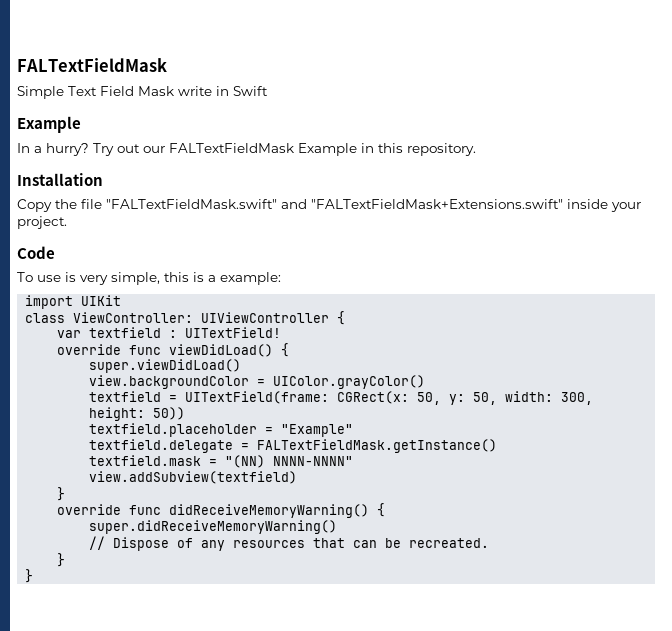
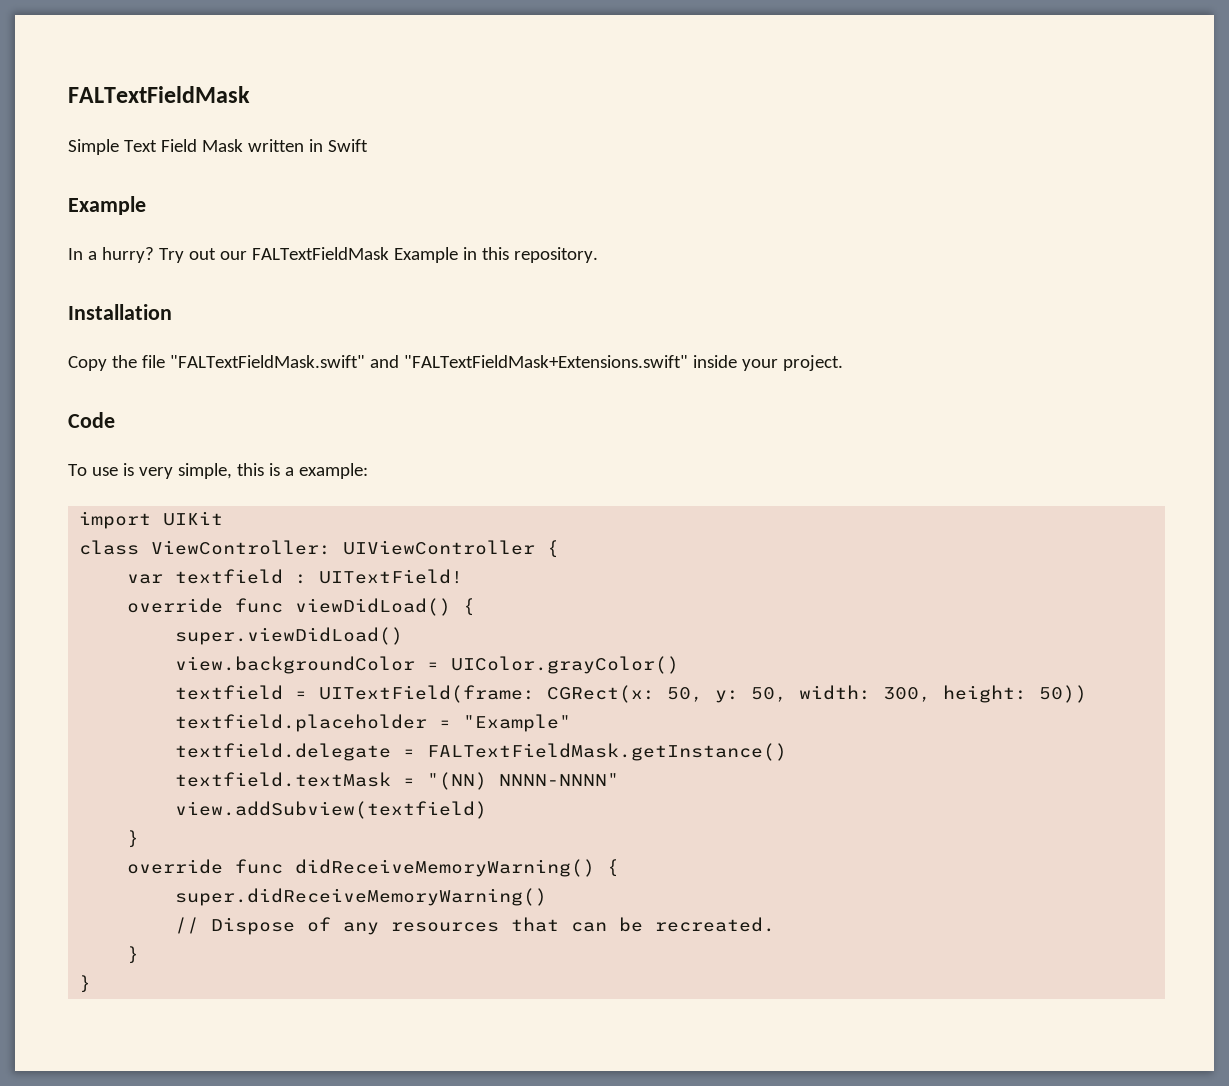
[178,86,212,96] write -> [247,139,304,152] written
[89,455,202,466] textfield.mask -> [175,772,392,787] textfield.textMask

